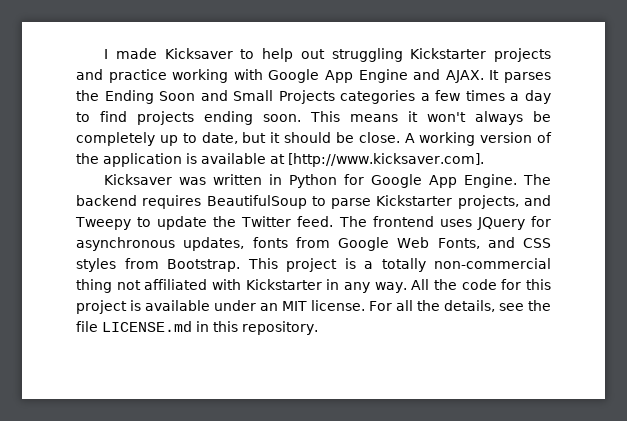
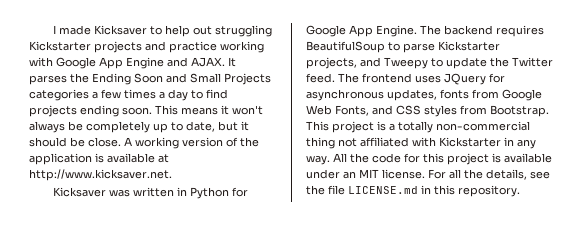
[288,153,484,167] [http://www.kicksaver.com]. -> [29,169,172,181] http://www.kicksaver.net.

